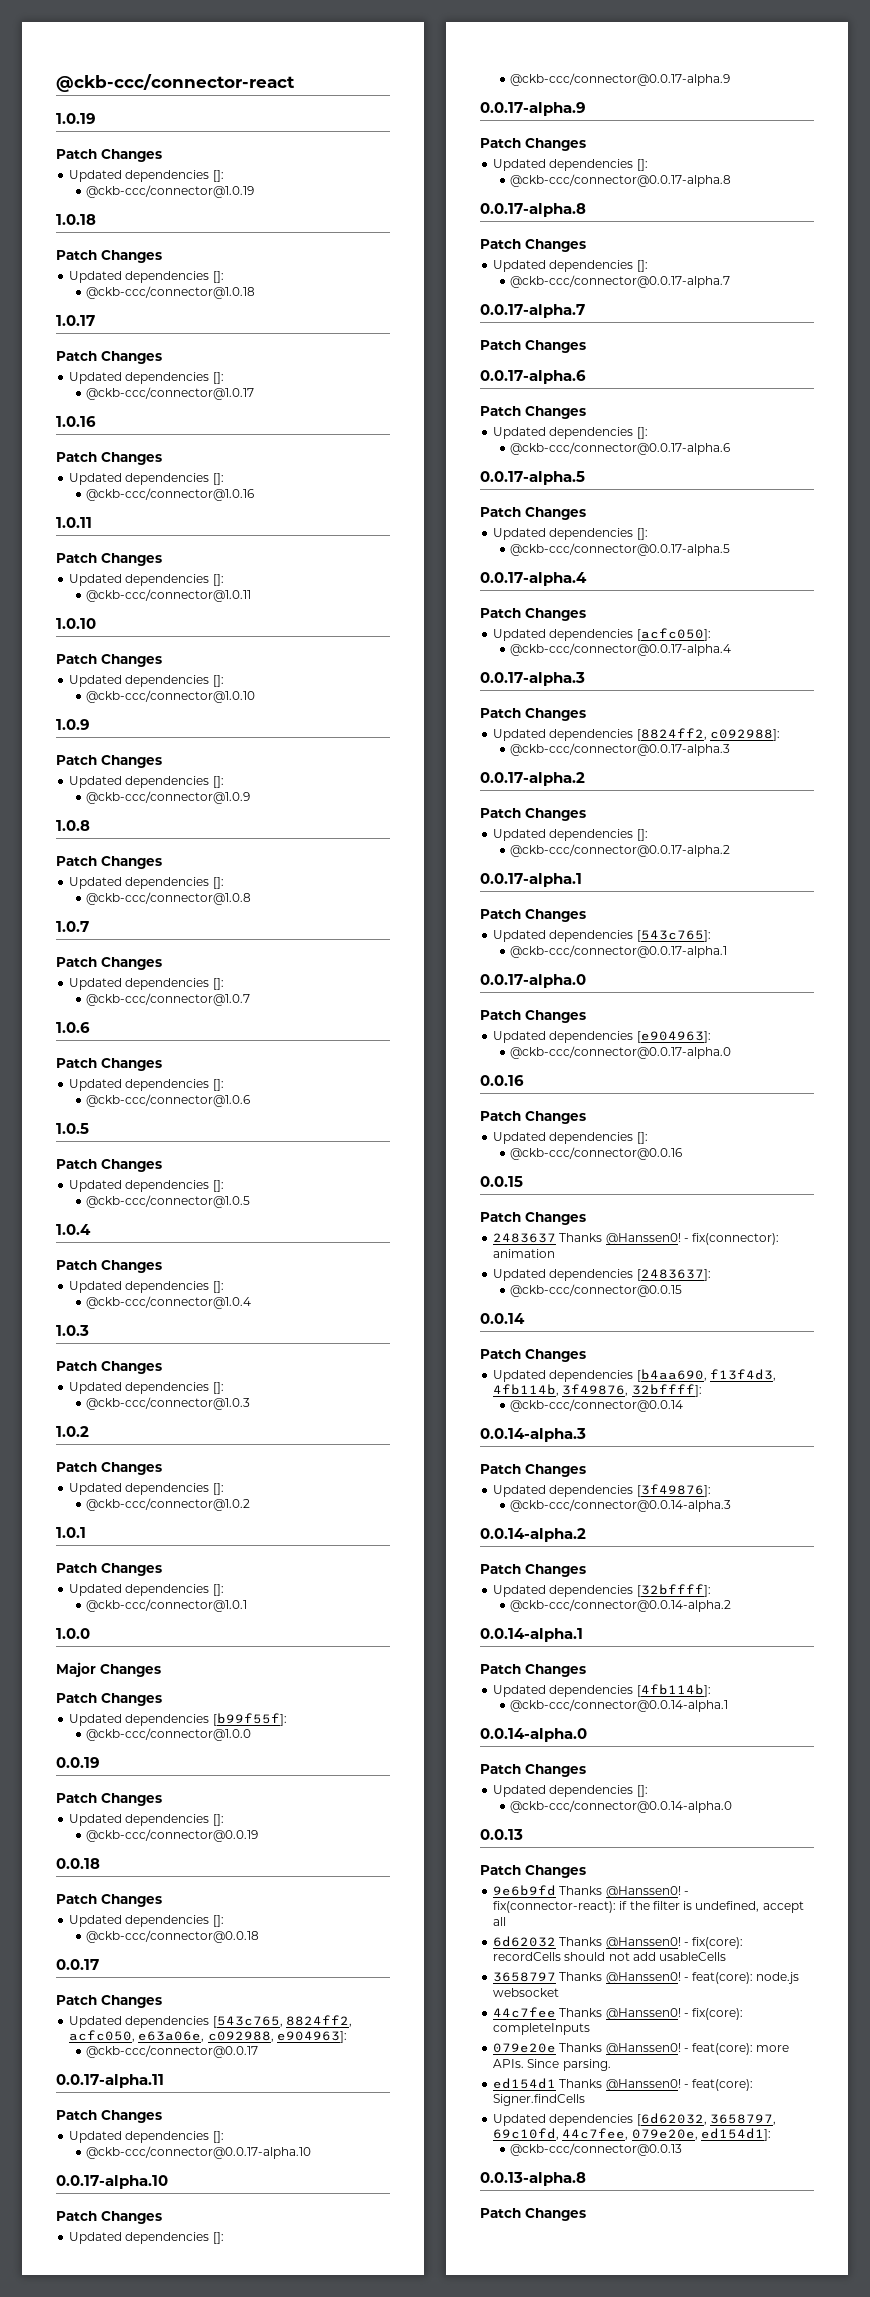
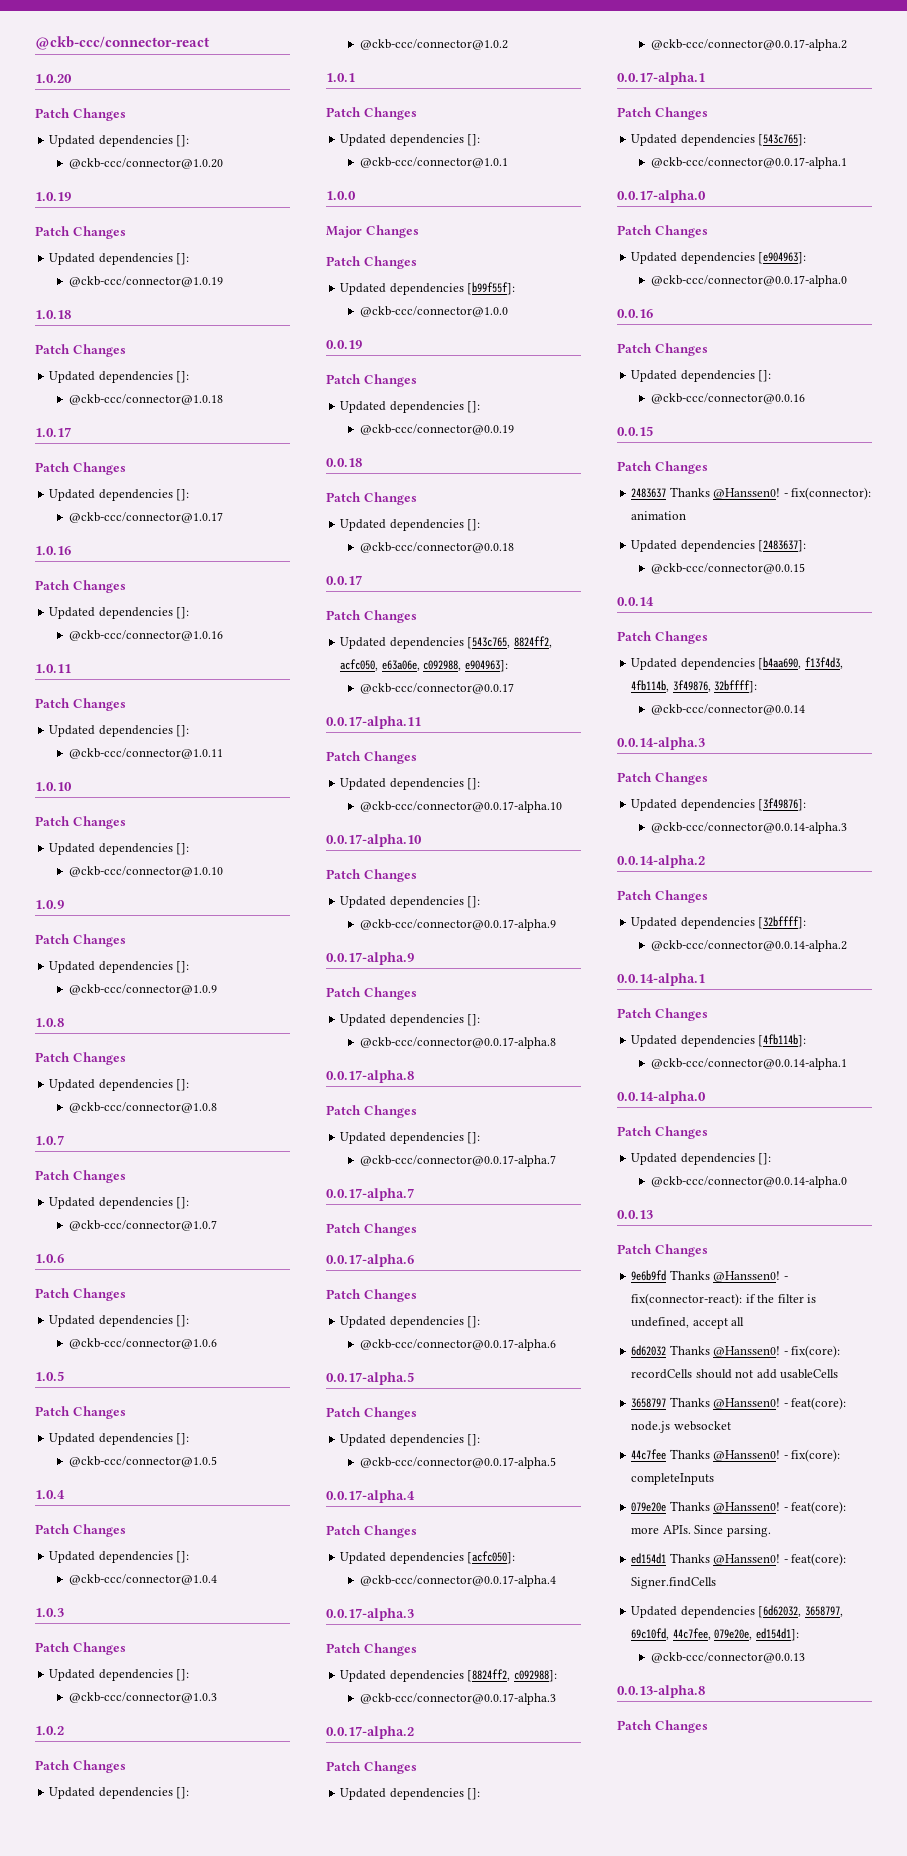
(295, 83) none -> [35,74,72,83] [35,108,126,121] [49,135,190,147] [69,158,224,169] // 1.0.20 // Patch Changes // Updated dependencies []: // @ckb-ccc/connector@1.0.20

